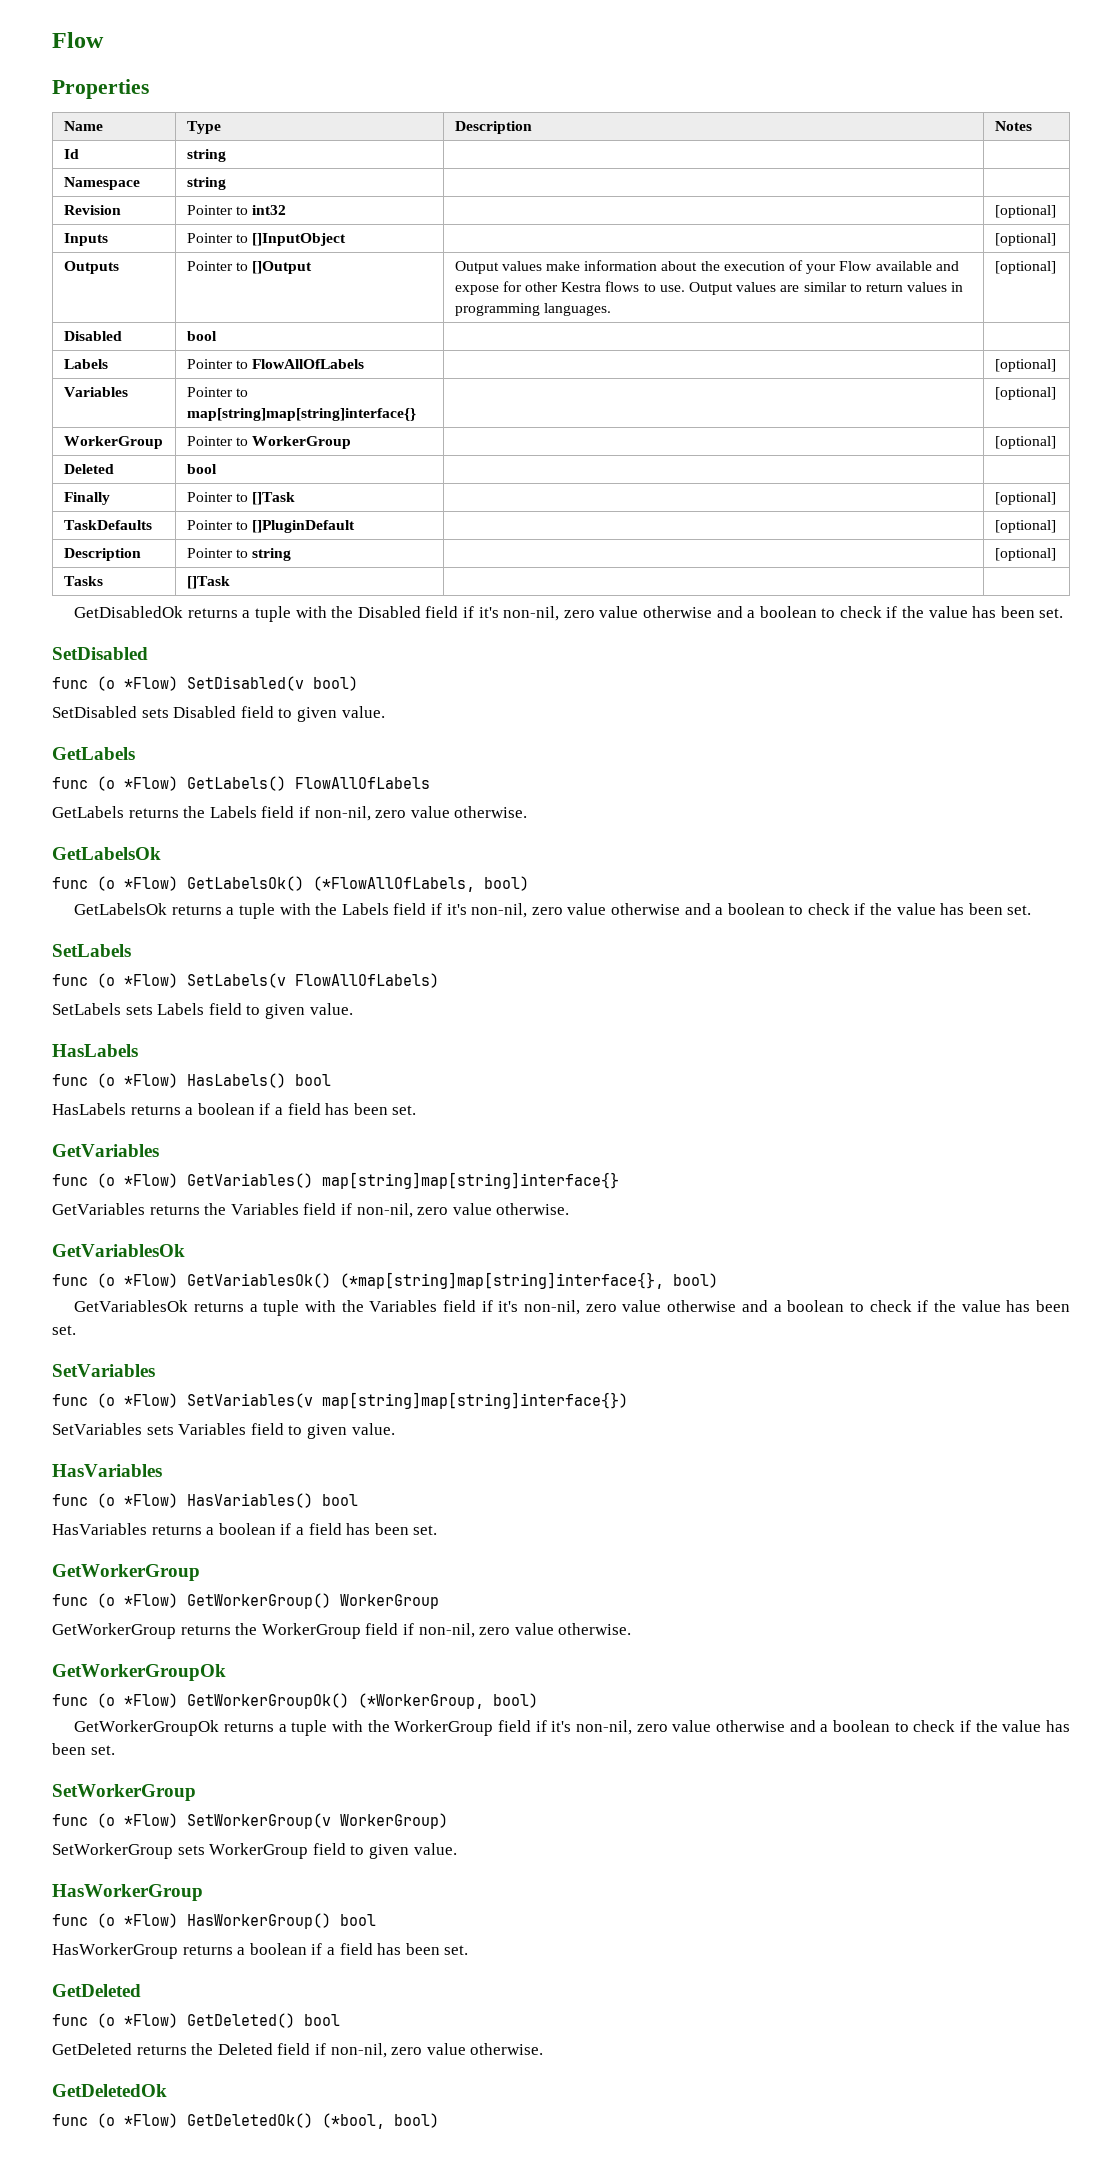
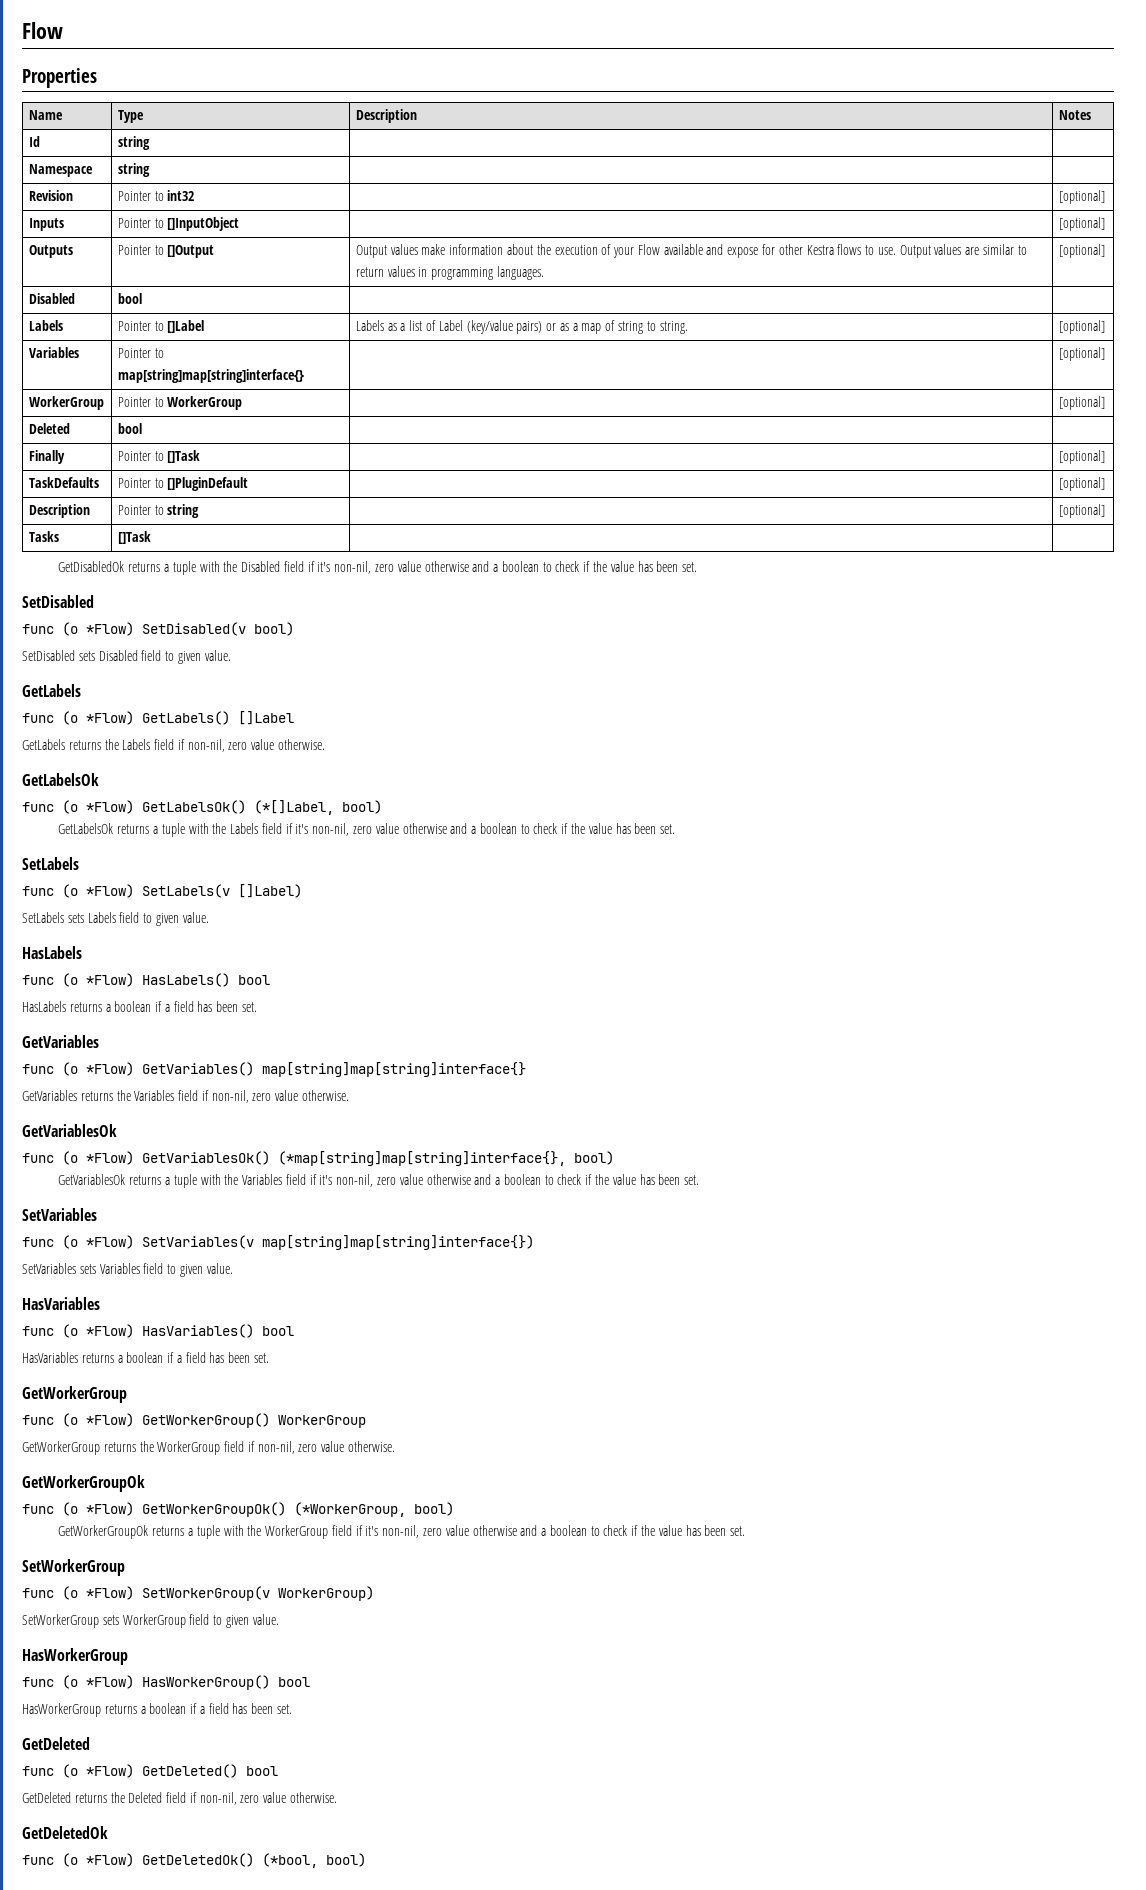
[252,359,365,369] FlowAllOfLabels | -> [167,320,205,333] [355,320,688,334] []Label | Labels as a list of Label (key/value pairs) or as a map of string to string.
[295,777,430,789] FlowAllOfLabels -> [238,711,294,725] []Label
[313,876,475,892] (*FlowAllOfLabels, -> [254,800,334,815] (*[]Label,
[295,973,439,988] FlowAllOfLabels) -> [238,884,302,898] []Label)

